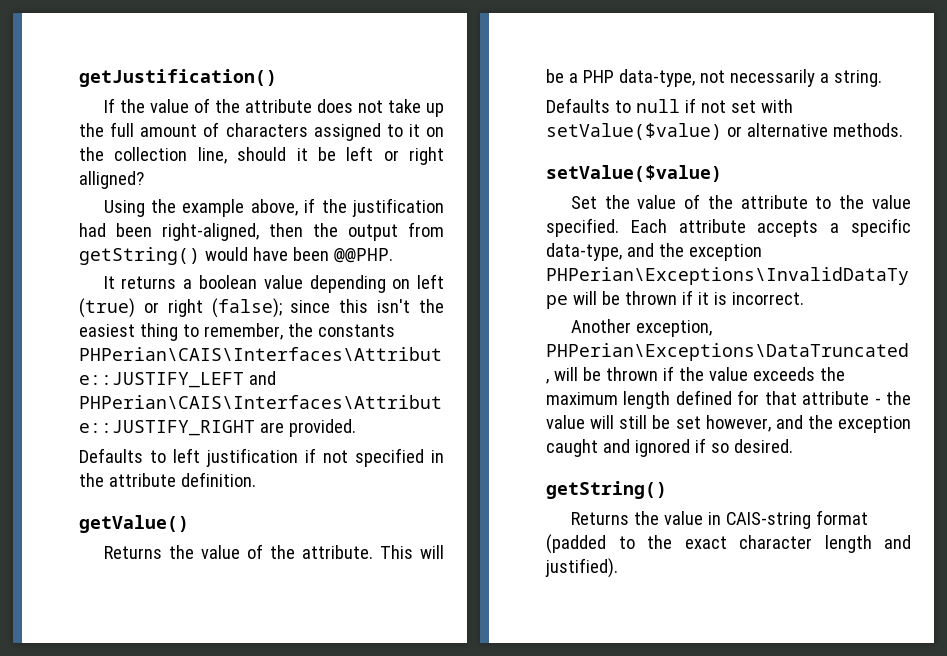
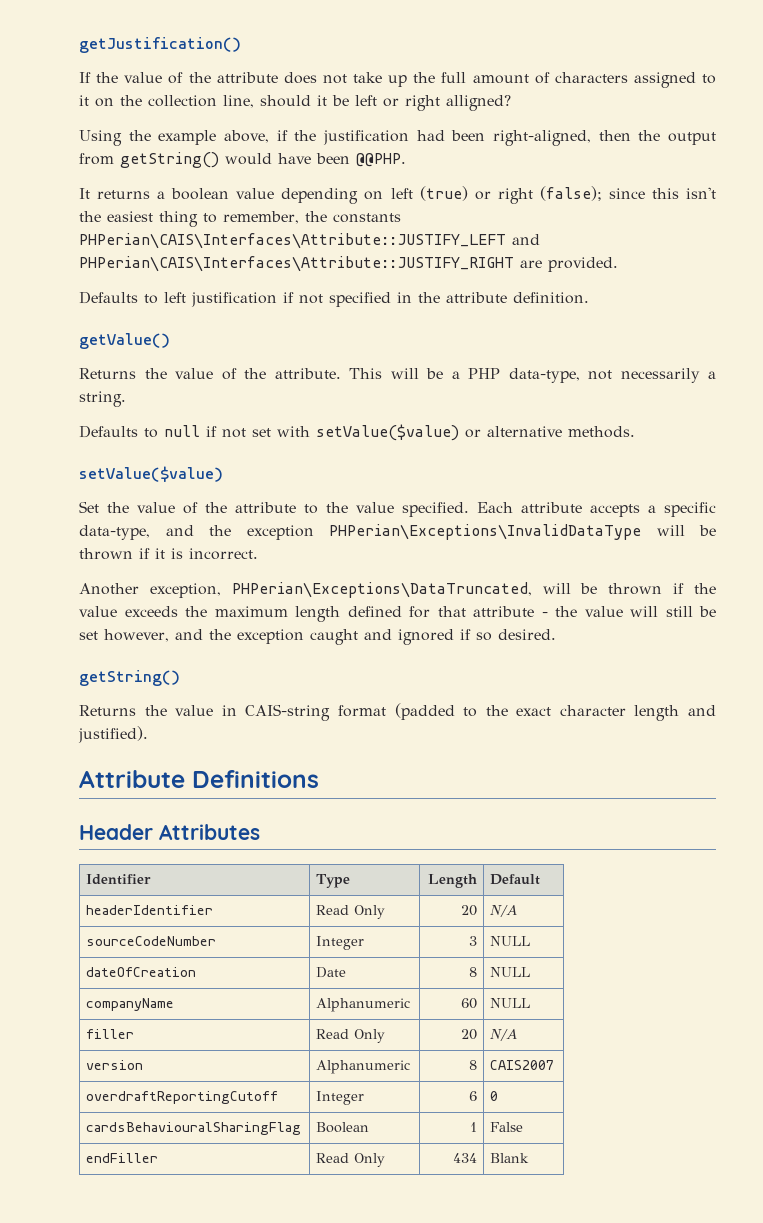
(618, 568) none -> [79,770,319,788] [79,824,260,840] [86,874,152,885] [316,874,351,888] [427,874,477,888] [490,874,541,885] [86,905,214,915] [316,905,386,919] [460,905,477,916] [490,905,518,917] [86,936,217,946] [316,936,365,950] [468,936,477,946] [490,936,531,946] [86,967,197,977] [316,967,347,978] [468,967,477,977] [490,967,531,977] [86,998,175,1011] [316,998,411,1012] [460,998,477,1009] [490,998,531,1008] [86,1029,135,1039] [316,1029,386,1043] [460,1029,477,1040] [490,1029,518,1041] [86,1060,144,1070] [316,1060,411,1074] [468,1060,477,1070] [490,1060,555,1070] [86,1091,279,1104] [316,1091,365,1105] [468,1091,477,1101] [490,1091,499,1101] [86,1122,302,1135] [316,1122,370,1133] [469,1122,477,1132] [490,1122,524,1132] [86,1153,159,1163] [316,1153,386,1167] [452,1153,477,1163] [490,1153,530,1163] // Attribute Definitions // Header Attributes // Identifier | Type | Length | Default // headerIdentifier | Read Only | 20 | N/A // sourceCodeNumber | Integer | 3 | NULL // dateOfCreation | Date | 8 | NULL // companyName | Alphanumeric | 60 | NULL // filler | Read Only | 20 | N/A // version | Alphanumeric | 8 | CAIS2007 // overdraftReportingCutoff | Integer | 6 | 0 // cardsBehaviouralSharingFlag | Boolean | 1 | False // endFiller | Read Only | 434 | Blank

